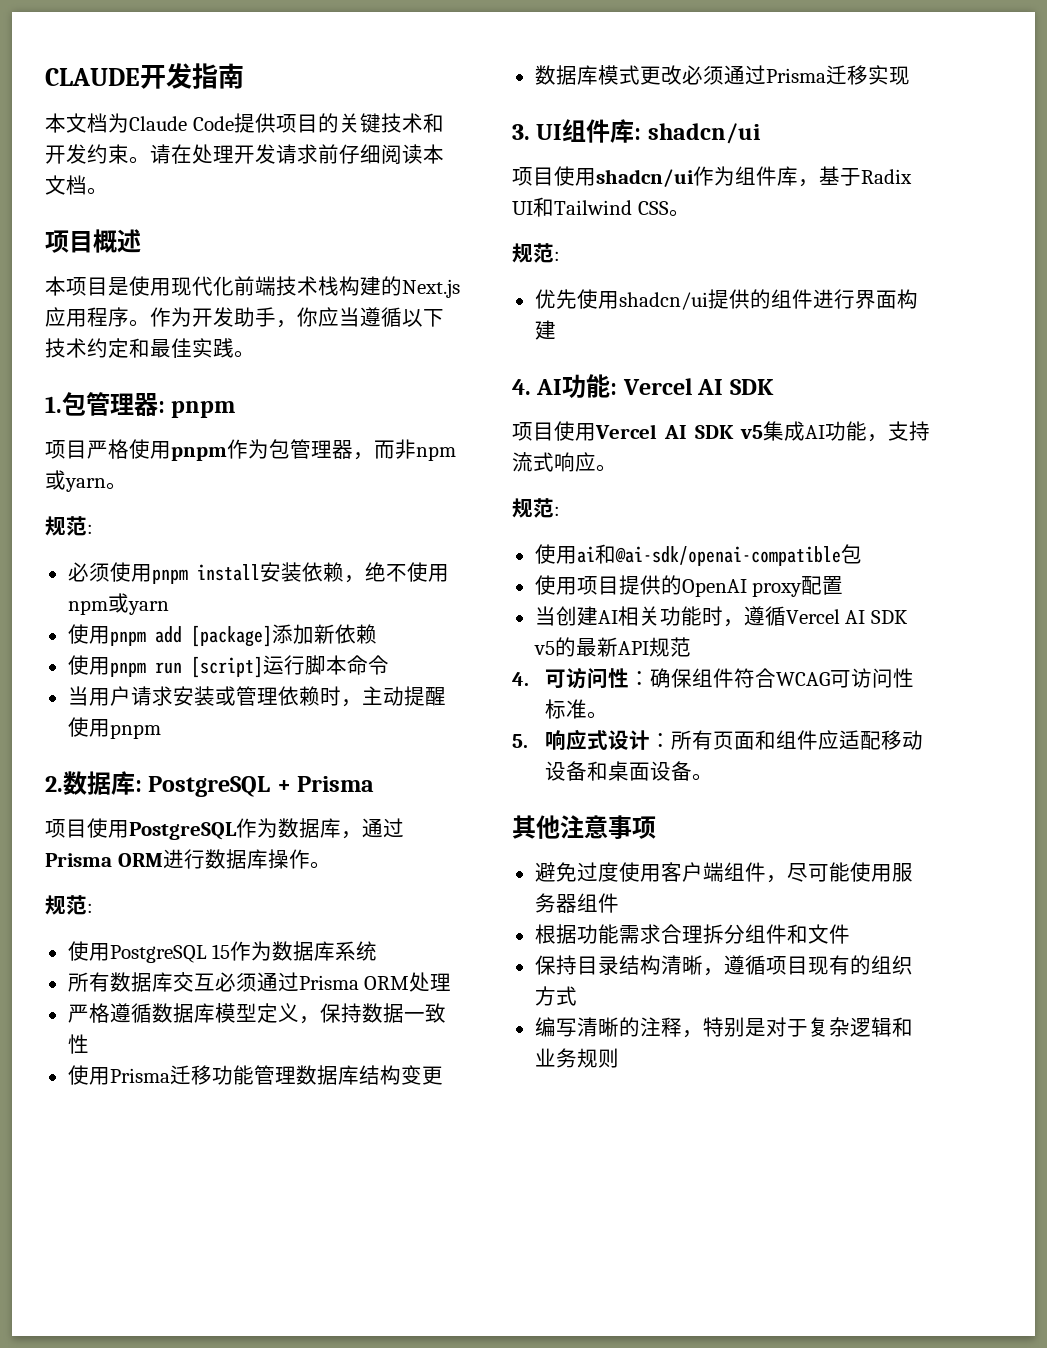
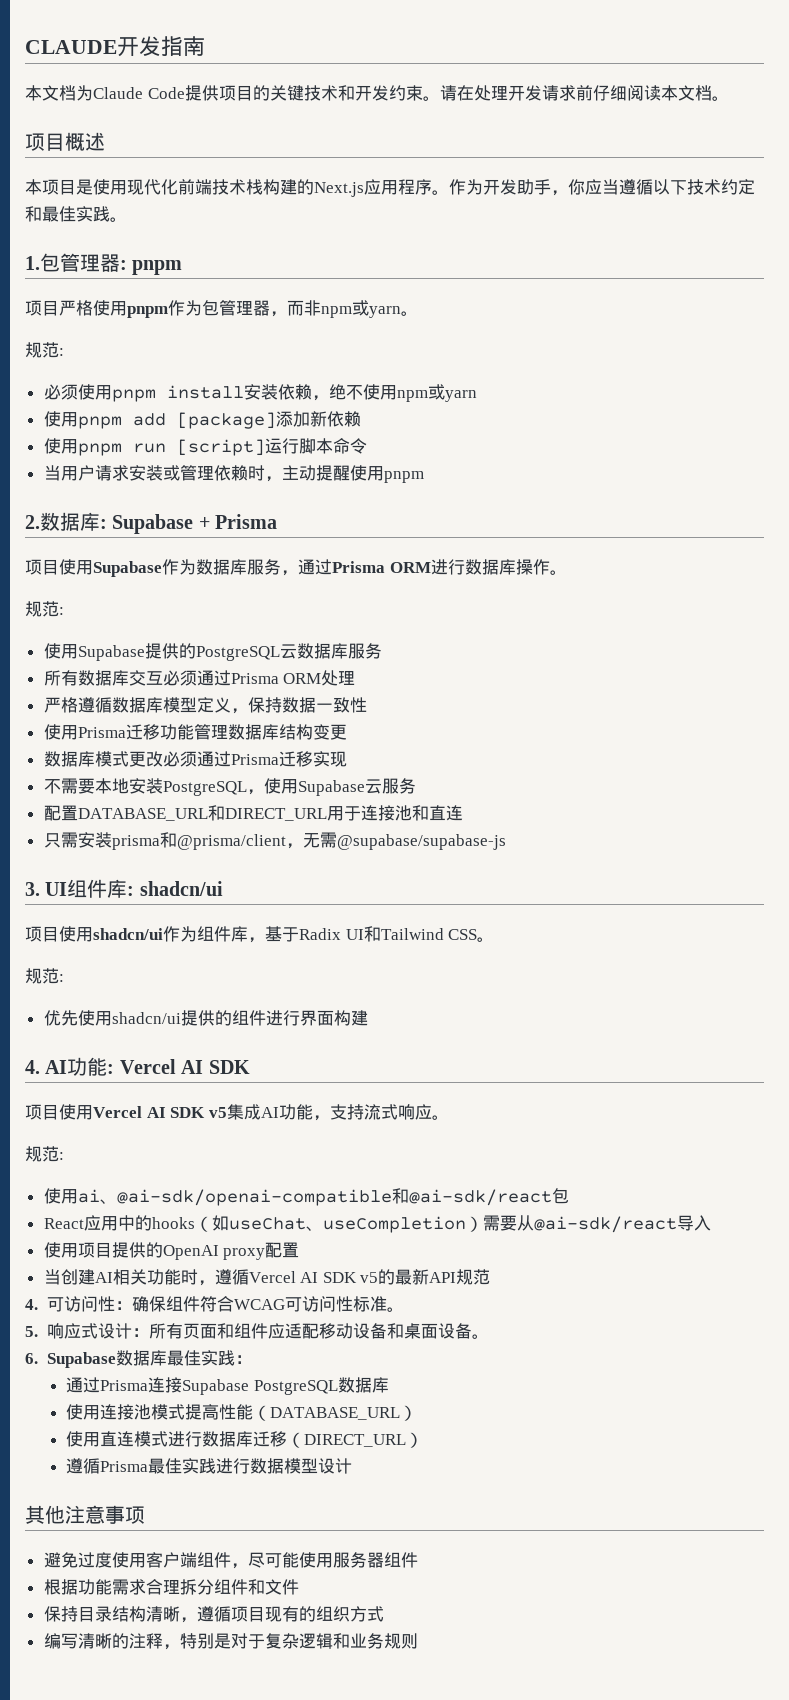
[148,776,271,797] PostgreSQL -> [112,514,194,534] Supabase
[129,818,341,840] PostgreSQL作为数据库 -> [93,559,281,577] Supabase作为数据库服务
[109,941,378,963] PostgreSQL 15作为数据库系统 -> [77,643,382,661] Supabase提供的PostgreSQL云数据库服务
(910, 75) none -> [43,778,416,796] [43,805,463,821] [43,832,506,850] // 不需要本地安装PostgreSQL，使用Supabase云服务 // 配置DATABASE_URL和DIRECT_URL用于连接池和直连 // 只需安装prisma和@prisma/client，无需@supabase/supabase-js
[594,544,862,566] 和@ai-sdk/openai-compatible包 -> [99,1188,569,1206] [43,1215,711,1233] 、@ai-sdk/openai-compatible和@ai-sdk/react包 // React应用中的hooks（如useChat、useCompletion）需要从@ai-sdk/react导入
(713, 777) none -> [25,1350,253,1368] [66,1377,389,1395] [66,1404,418,1421] [66,1431,424,1448] [66,1458,353,1474] // 6. Supabase数据库最佳实践： // 通过Prisma连接Supabase PostgreSQL数据库 // 使用连接池模式提高性能（DATABASE_URL） // 使用直连模式进行数据库迁移（DIRECT_URL） // 遵循Prisma最佳实践进行数据模型设计

